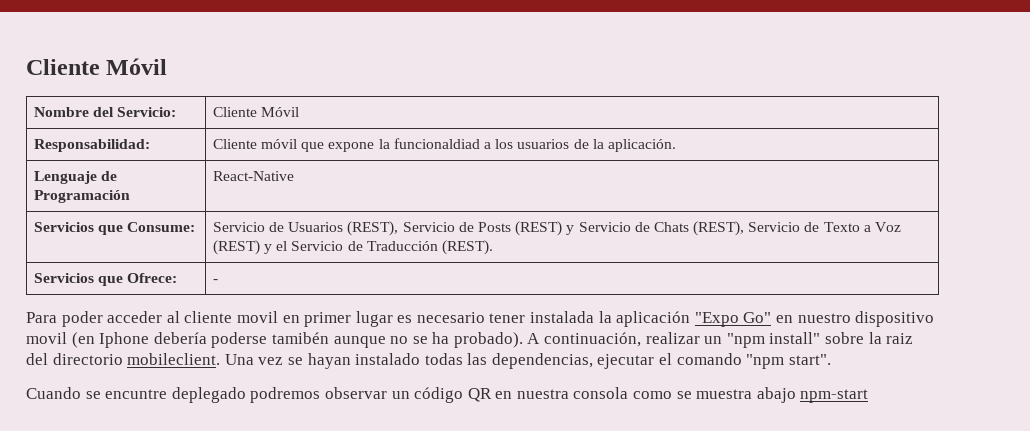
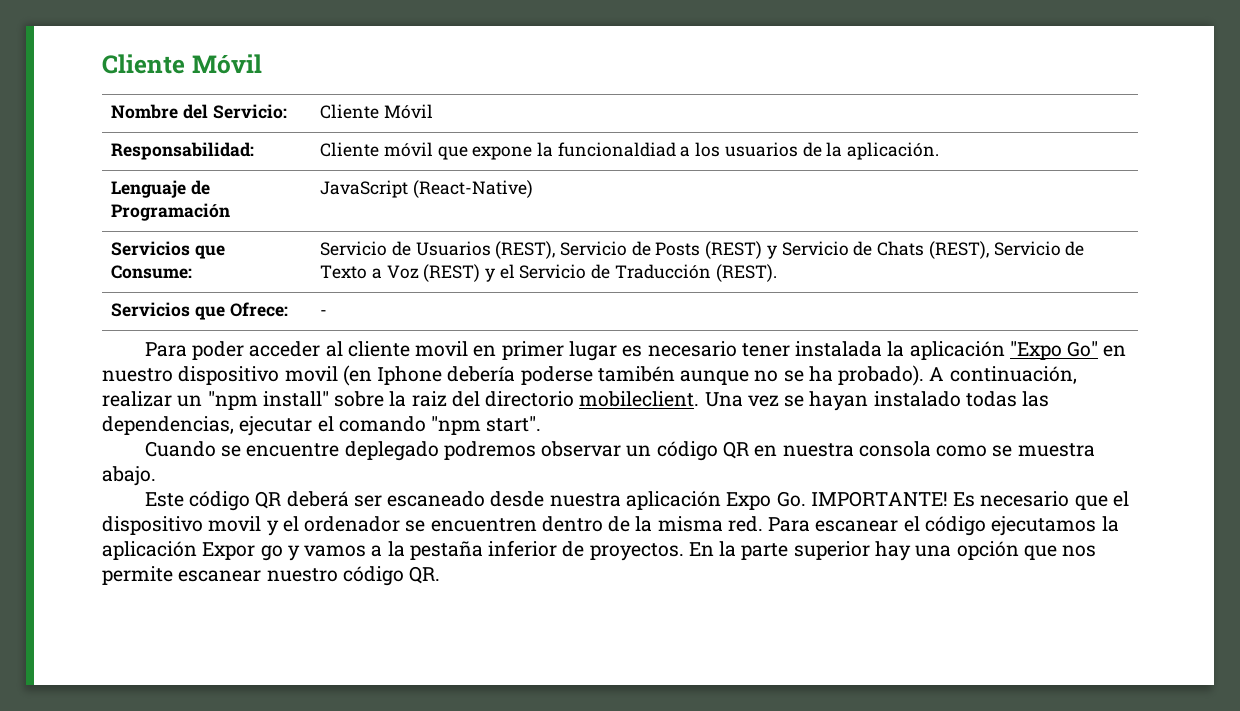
[212,171,294,181] React-Native -> [320,180,533,198] JavaScript (React-Native)
[105,389,168,399] encuntre -> [246,443,340,457] encuentre
[756,387,869,403] abajo npm-start -> [102,466,156,486] [144,491,1129,511] [102,516,1119,536] [102,540,1097,561] [102,566,441,586] abajo. // Este código QR deberá ser escaneado desde nuestra aplicación Expo Go. IMPORTANTE! Es necesario que el dispositivo movil y el ordenador se encuentren dentro de la misma red. Para escanear el código ejecutamos la aplicación Expor go y vamos a la pestaña inferior de proyectos. En la parte superior hay una opción que nos permite escanear nuestro código QR.

